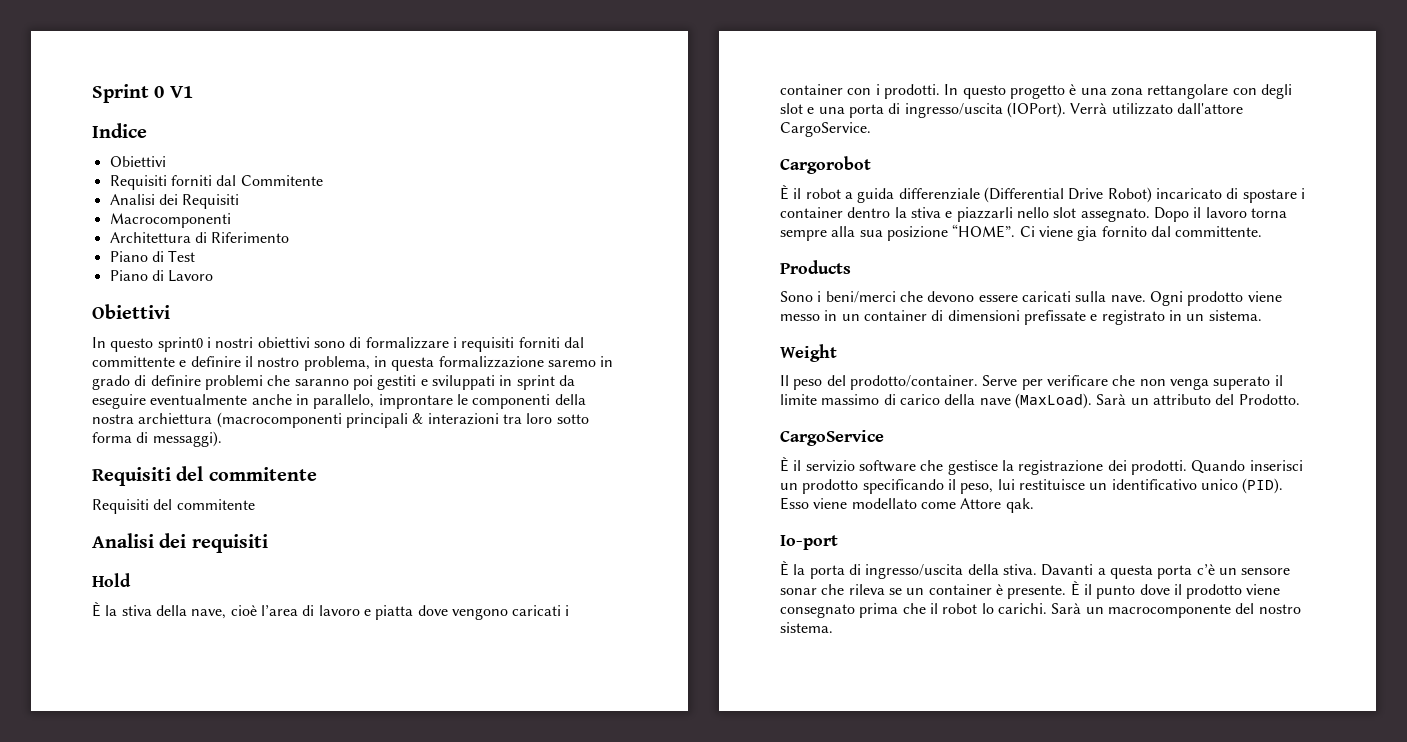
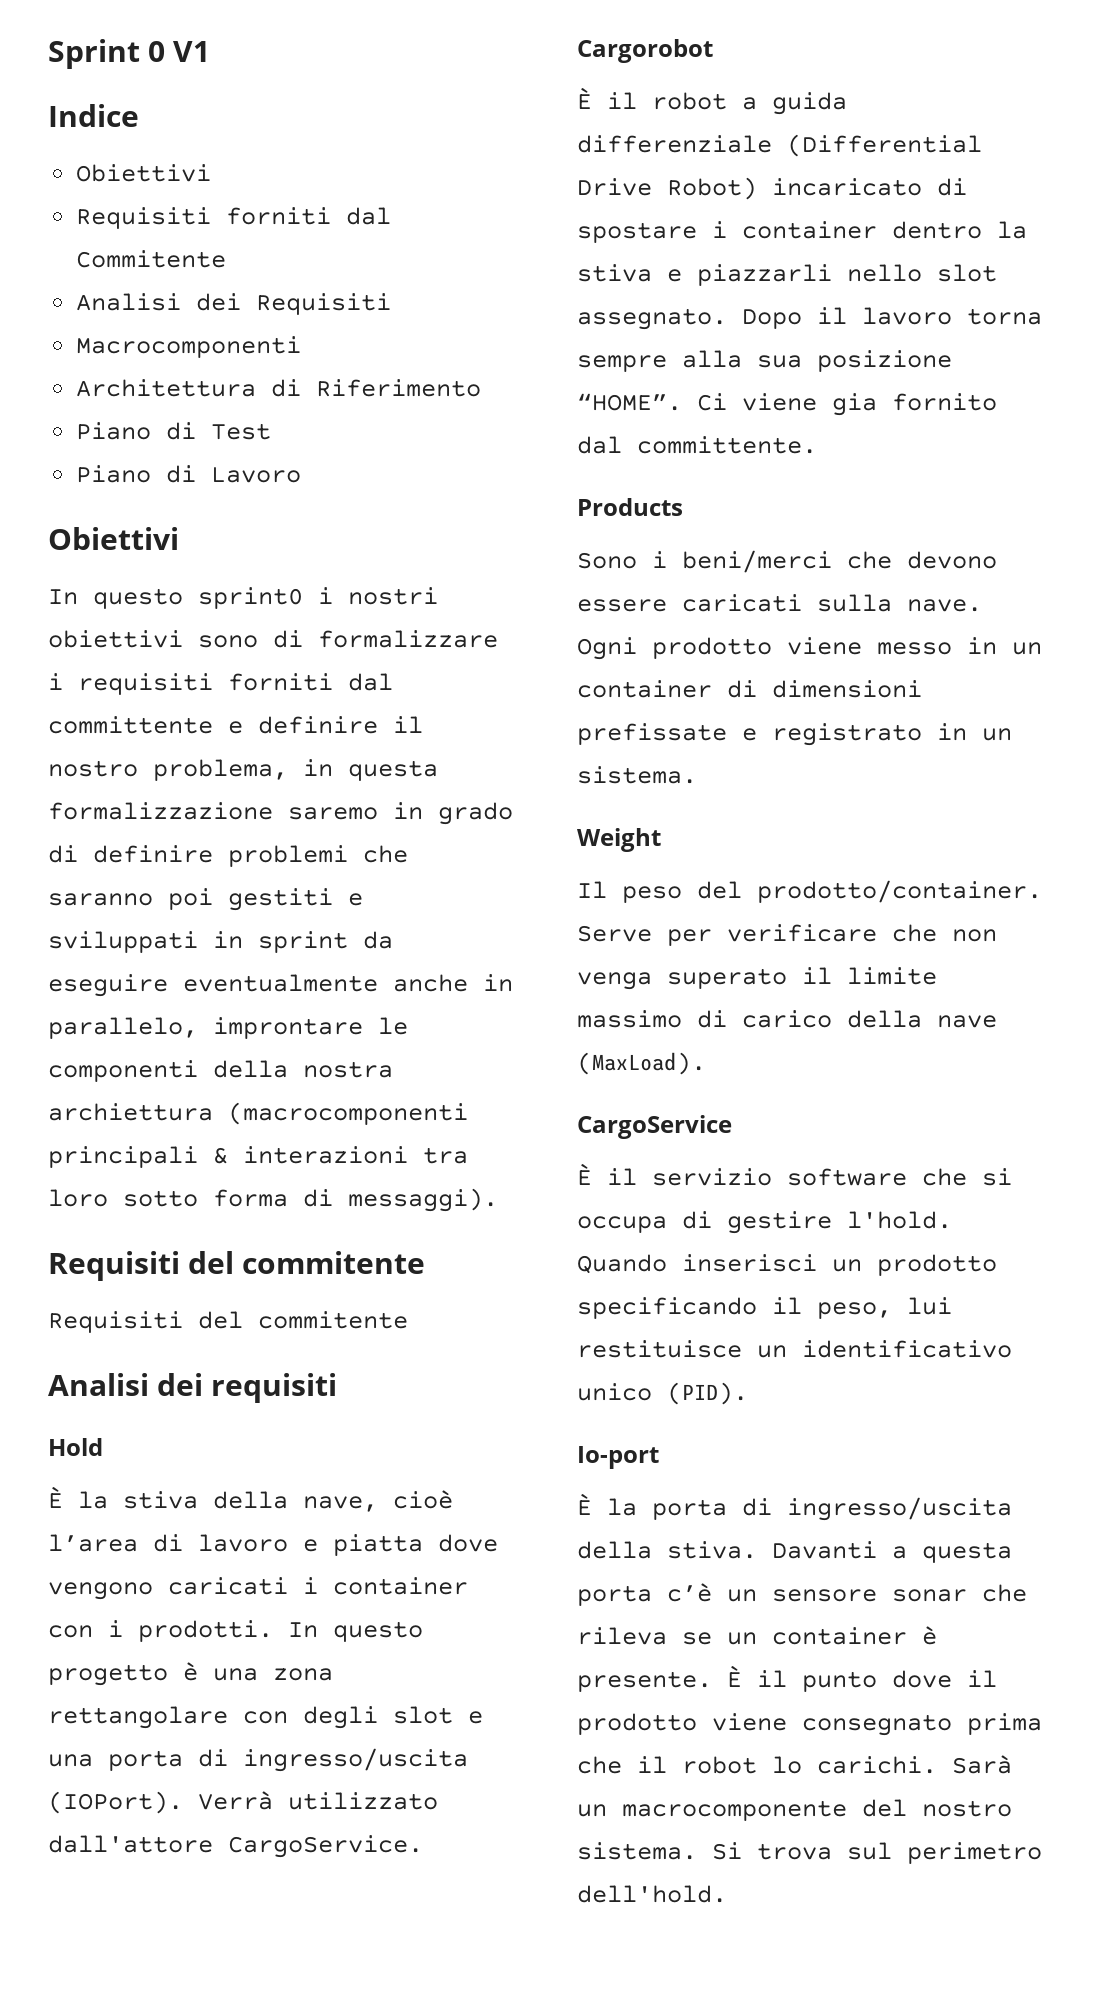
[1096,394,1300,405] Sarà un attributo del Prodotto. -> (706, 1063) none
[947,460,1187,475] gestisce la registrazione dei prodotti. -> [982,1168,1012,1186] [577,1211,952,1234] si occupa di gestire l'hold.
[780,497,1034,513] Esso viene modellato come Attore qak. -> (748, 1393) none
(833, 627) none -> [712,1842,1042,1864] [577,1885,727,1903] Si trova sul perimetro dell'hold.

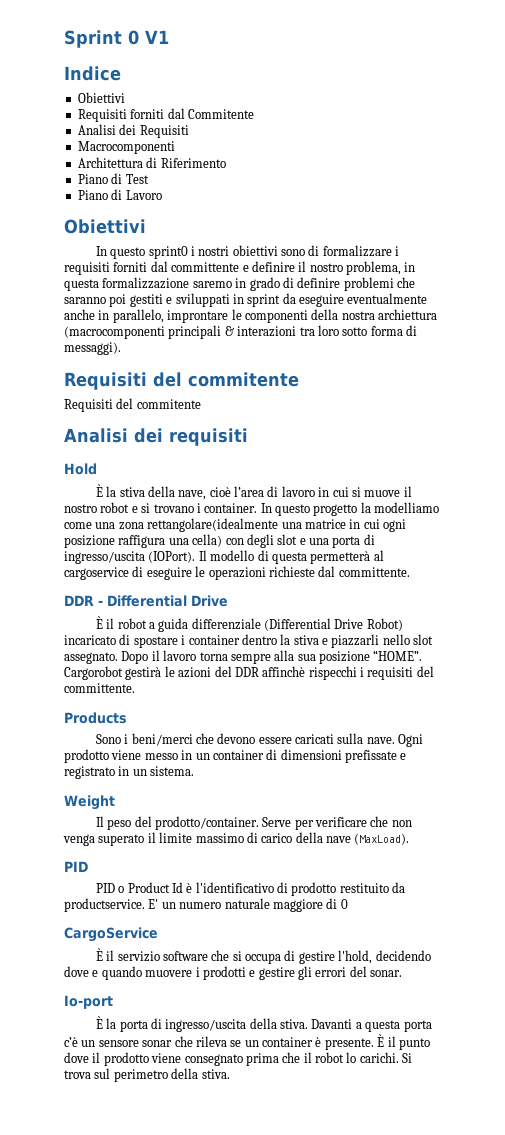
[303,1534,498,1556] [48,1577,468,1600] [48,1620,423,1642] [48,1662,333,1686] [48,1706,228,1729] e piatta dove vengono caricati i container con i prodotti. In questo progetto è una zona rettangolare -> [318,486,412,497] [64,502,440,516] [64,518,406,532] [64,534,223,548] in cui si muove il nostro robot e si trovano i container. In questo progetto la modelliamo come una zona rettangolare(idealmente una matrice in cui ogni posizione raffigura una cella)
[198,1791,438,1810] [48,1835,423,1858] [577,39,713,63] Verrà utilizzato dall'attore CargoService. // Cargorobot -> [198,550,384,564] [64,566,410,580] [64,595,228,607] Il modello di questa permetterà al cargoservice di eseguire le operazioni richieste dal committente. // DDR - Differential Drive
[697,393,997,416] [577,436,622,454] Ci viene gia fornito dal -> [64,666,434,680] Cargorobot gestirà le azioni del DDR affinchè rispecchi i requisiti del
(706, 1063) none -> [64,861,88,872] [95,882,406,896] [64,898,348,912] // PID // PID o Product Id è l'identificativo di prodotto restituito da productservice. E' un numero naturale maggiore di 0
[847,1211,952,1229] [577,1254,997,1276] [577,1297,952,1319] [577,1340,1012,1358] [577,1382,748,1405] l'hold. Quando inserisci un prodotto specificando il peso, lui restituisce un identificativo unico (PID). -> [338,950,431,964] [64,966,403,980] l'hold, decidendo dove e quando muovere i prodotti e gestire gli errori del sonar.
[952,1755,1012,1774] [577,1799,1012,1821] [577,1842,697,1860] Sarà un macrocomponente del nostro sistema. -> (399, 1057) none
[577,1885,727,1903] dell'hold. -> [171,1068,230,1079] della stiva.

